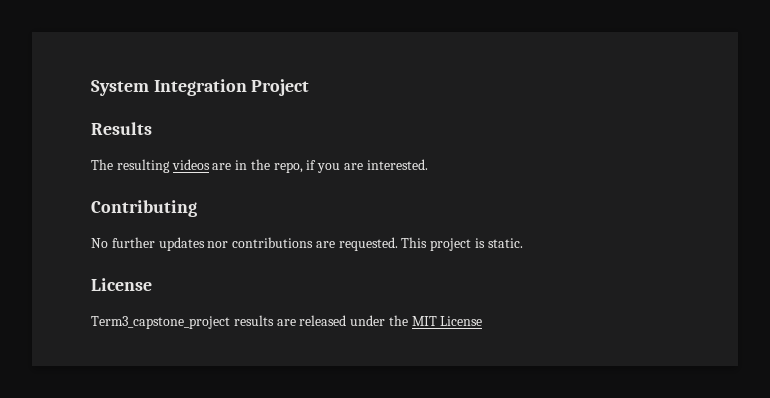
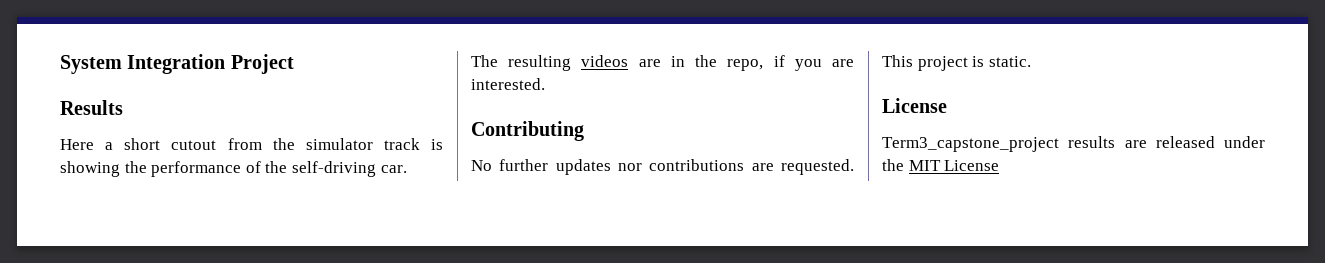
(152, 128) none -> [60,138,443,150] [60,161,407,177] // Here a short cutout from the simulator track is showing the performance of the self-driving car.

